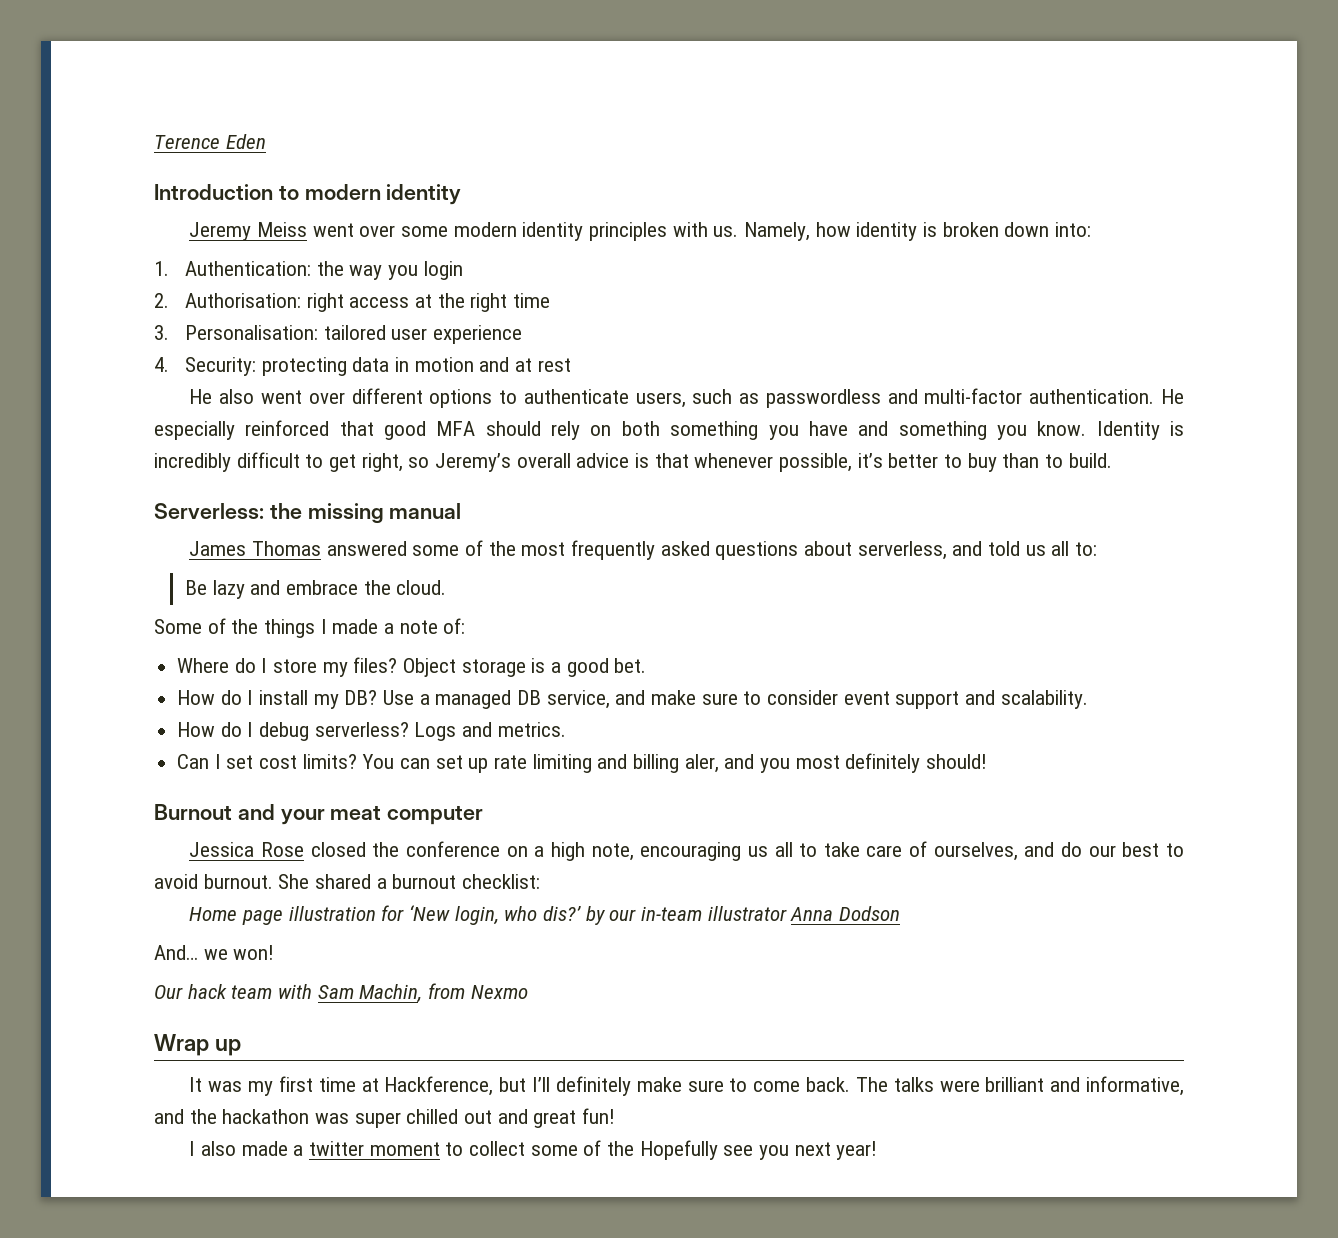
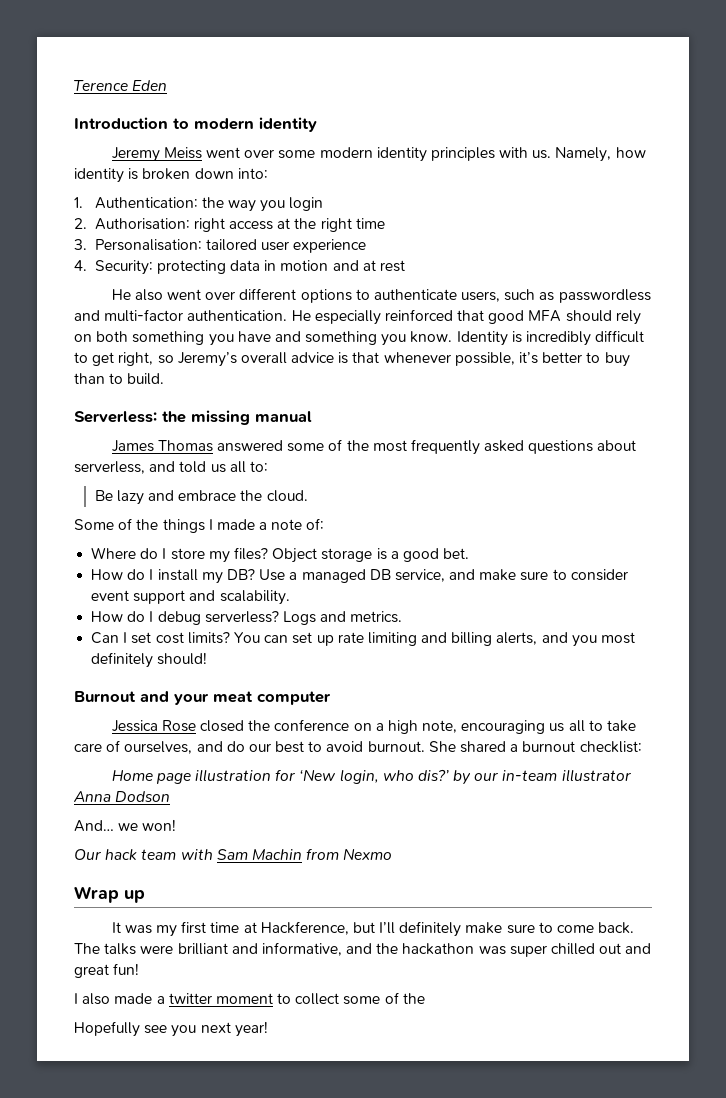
[684,754,719,773] aler, -> [496,632,538,645] alerts,
[359,984,423,1003] Machin, -> [251,849,302,860] Machin
(635, 1148) none -> (425, 998) //

